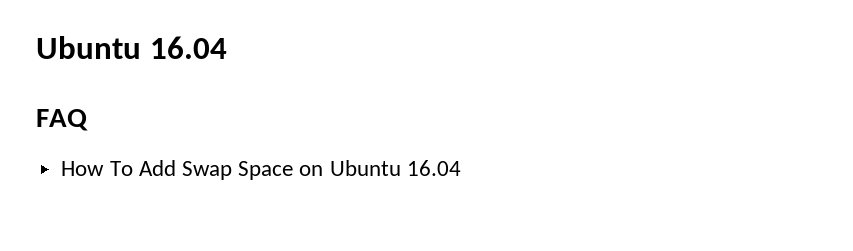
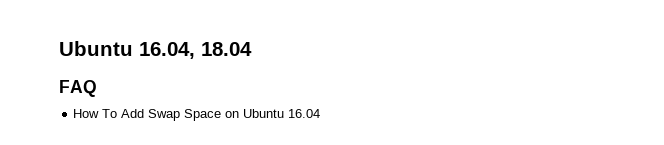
[36,36,227,59] Ubuntu 16.04 -> [59,41,252,59] Ubuntu 16.04, 18.04

